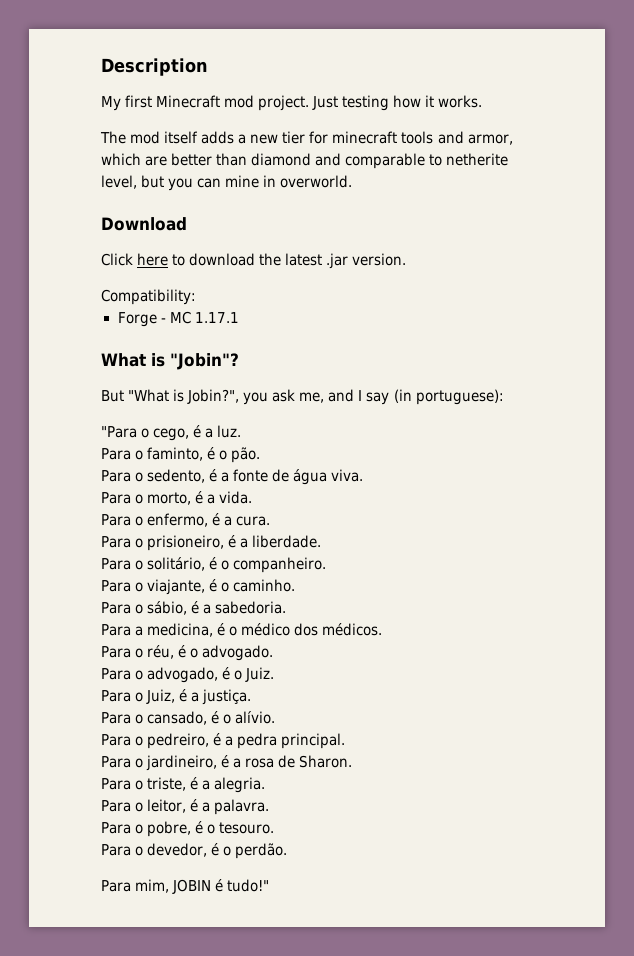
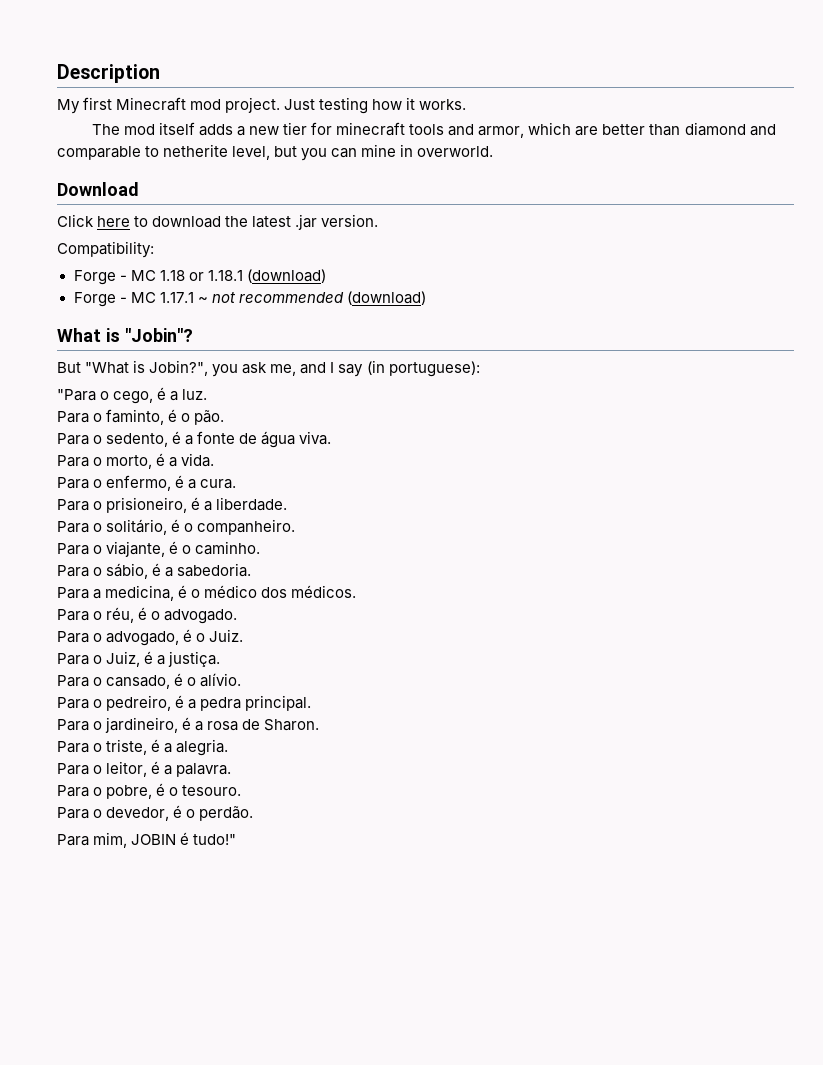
(196, 297) none -> [73,269,326,285] // Forge - MC 1.18 or 1.18.1 (download)
(239, 317) none -> [197,291,426,305] ~ not recommended (download)

